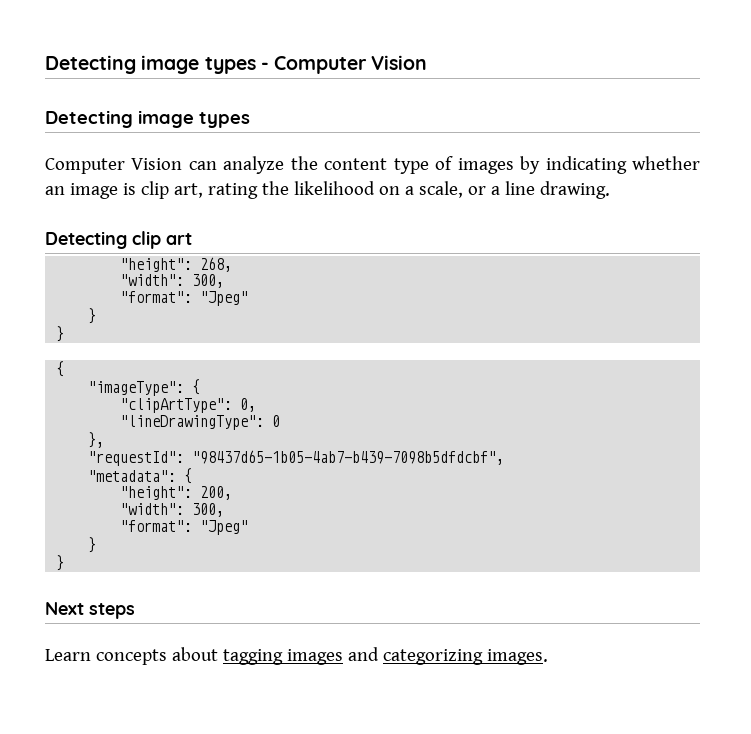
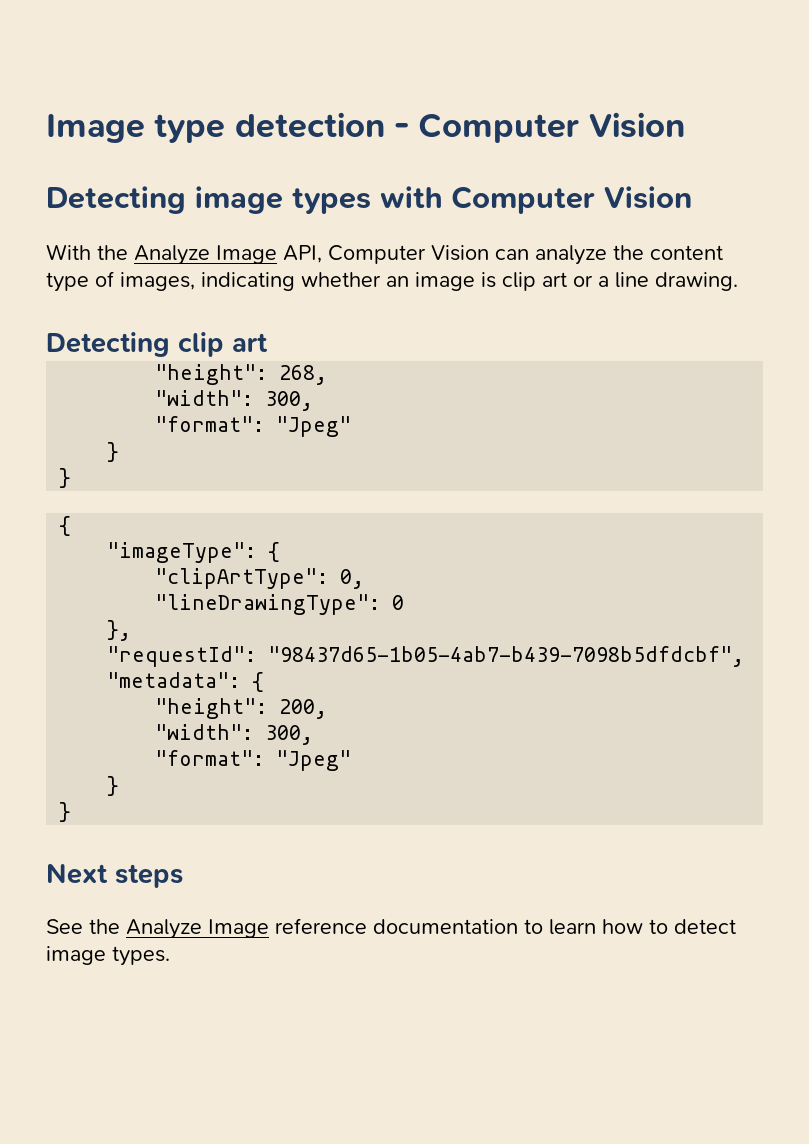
[45,55,256,74] Detecting image types -> [46,112,385,143] Image type detection
(250, 120) // -> [380,186,692,214] [46,244,322,265] with Computer Vision // With the Analyze Image API,
[457,156,541,174] images by -> [120,272,195,291] images,
[173,181,463,199] art, rating the likelihood on a scale, -> [542,272,567,287] art
[45,647,548,665] Learn concepts about tagging images and categorizing images. -> [46,918,736,939] [46,946,170,966] See the Analyze Image reference documentation to learn how to detect image types.

